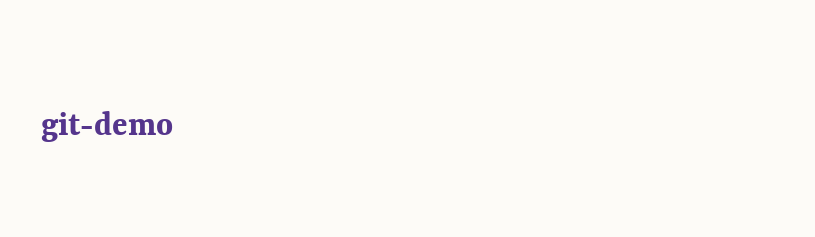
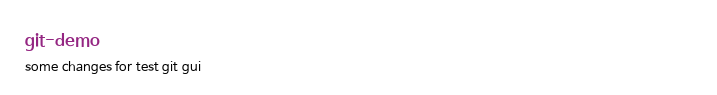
(173, 126) none -> [25,60,201,75] // some changes for test git gui

